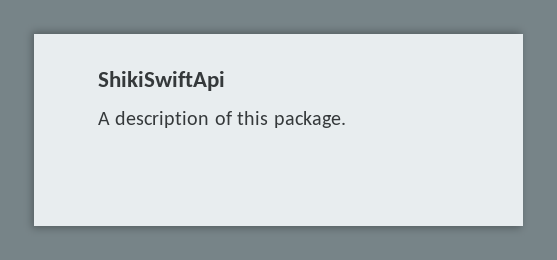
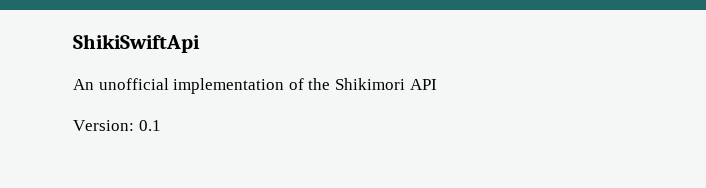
[98,111,346,128] A description of this package. -> [73,78,437,94] [73,120,161,131] An unofficial implementation of the Shikimori API // Version: 0.1

